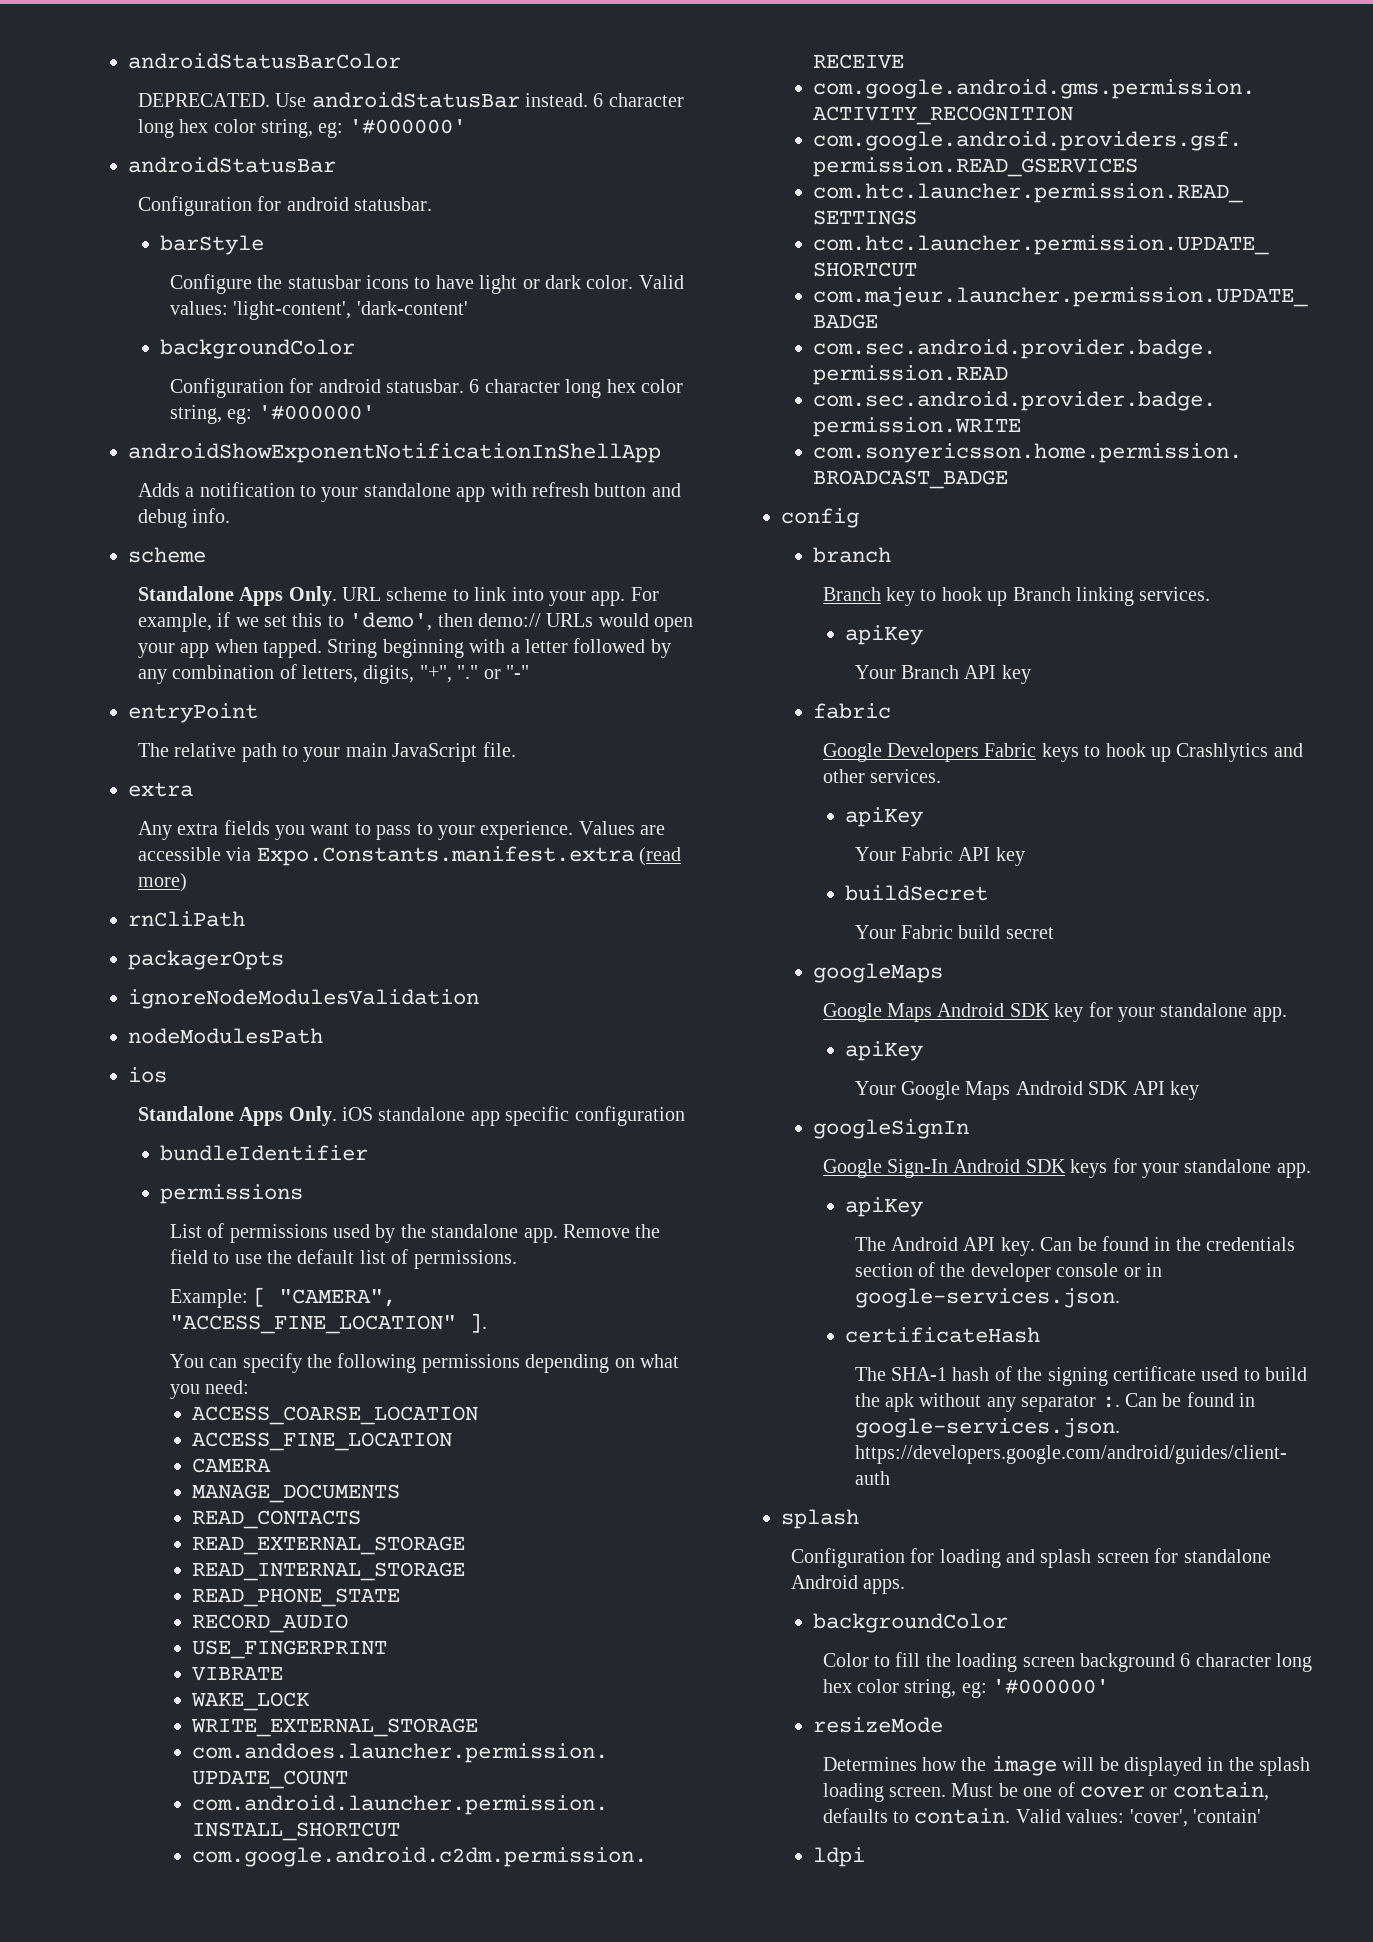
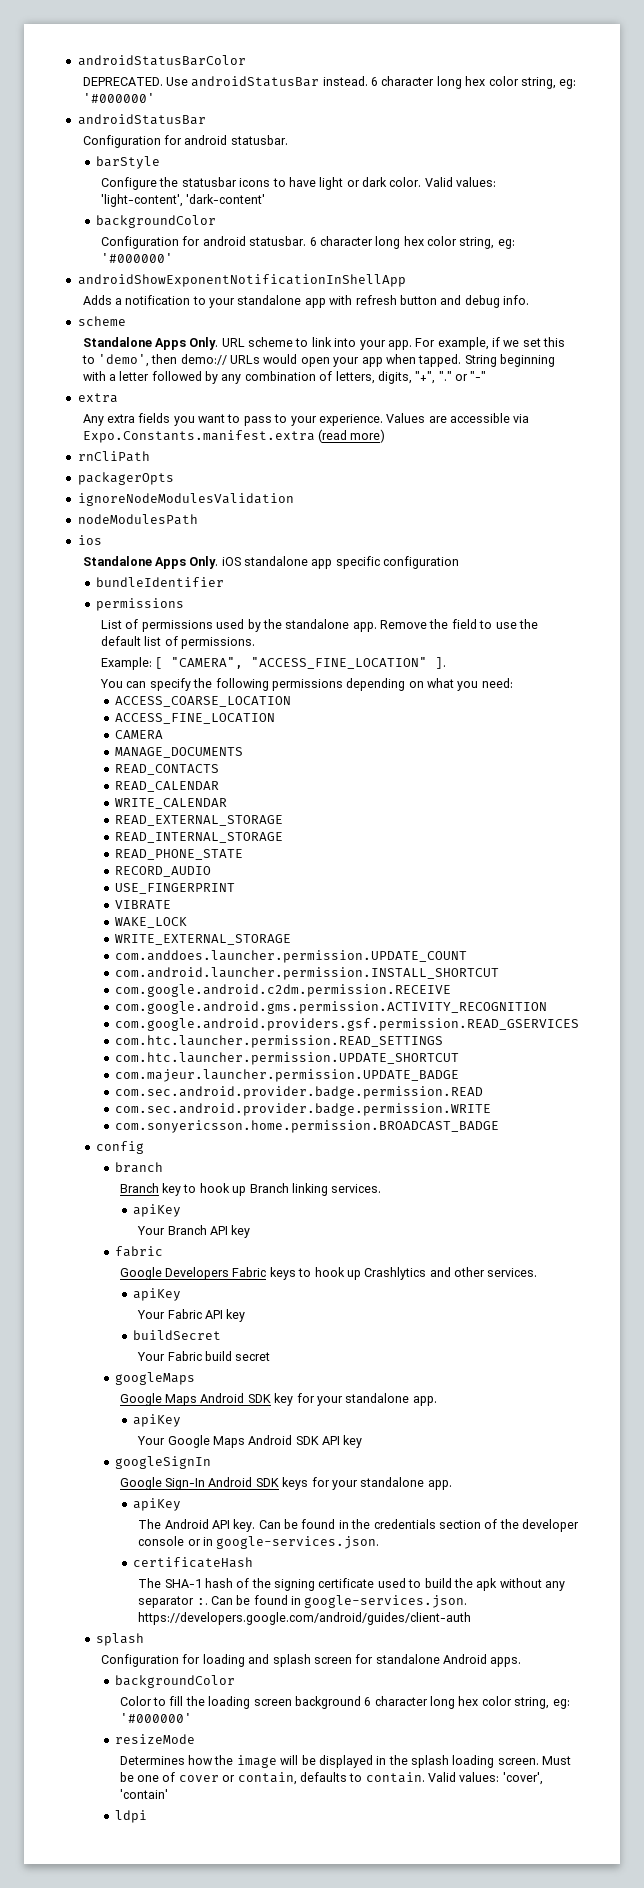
[128,703,258,723] [137,742,516,762] // entryPoint // The relative path to your main JavaScript file. -> (487, 376) none
(361, 1519) none -> [114,781,219,792] [114,798,227,809] // READ_CALENDAR // WRITE_CALENDAR

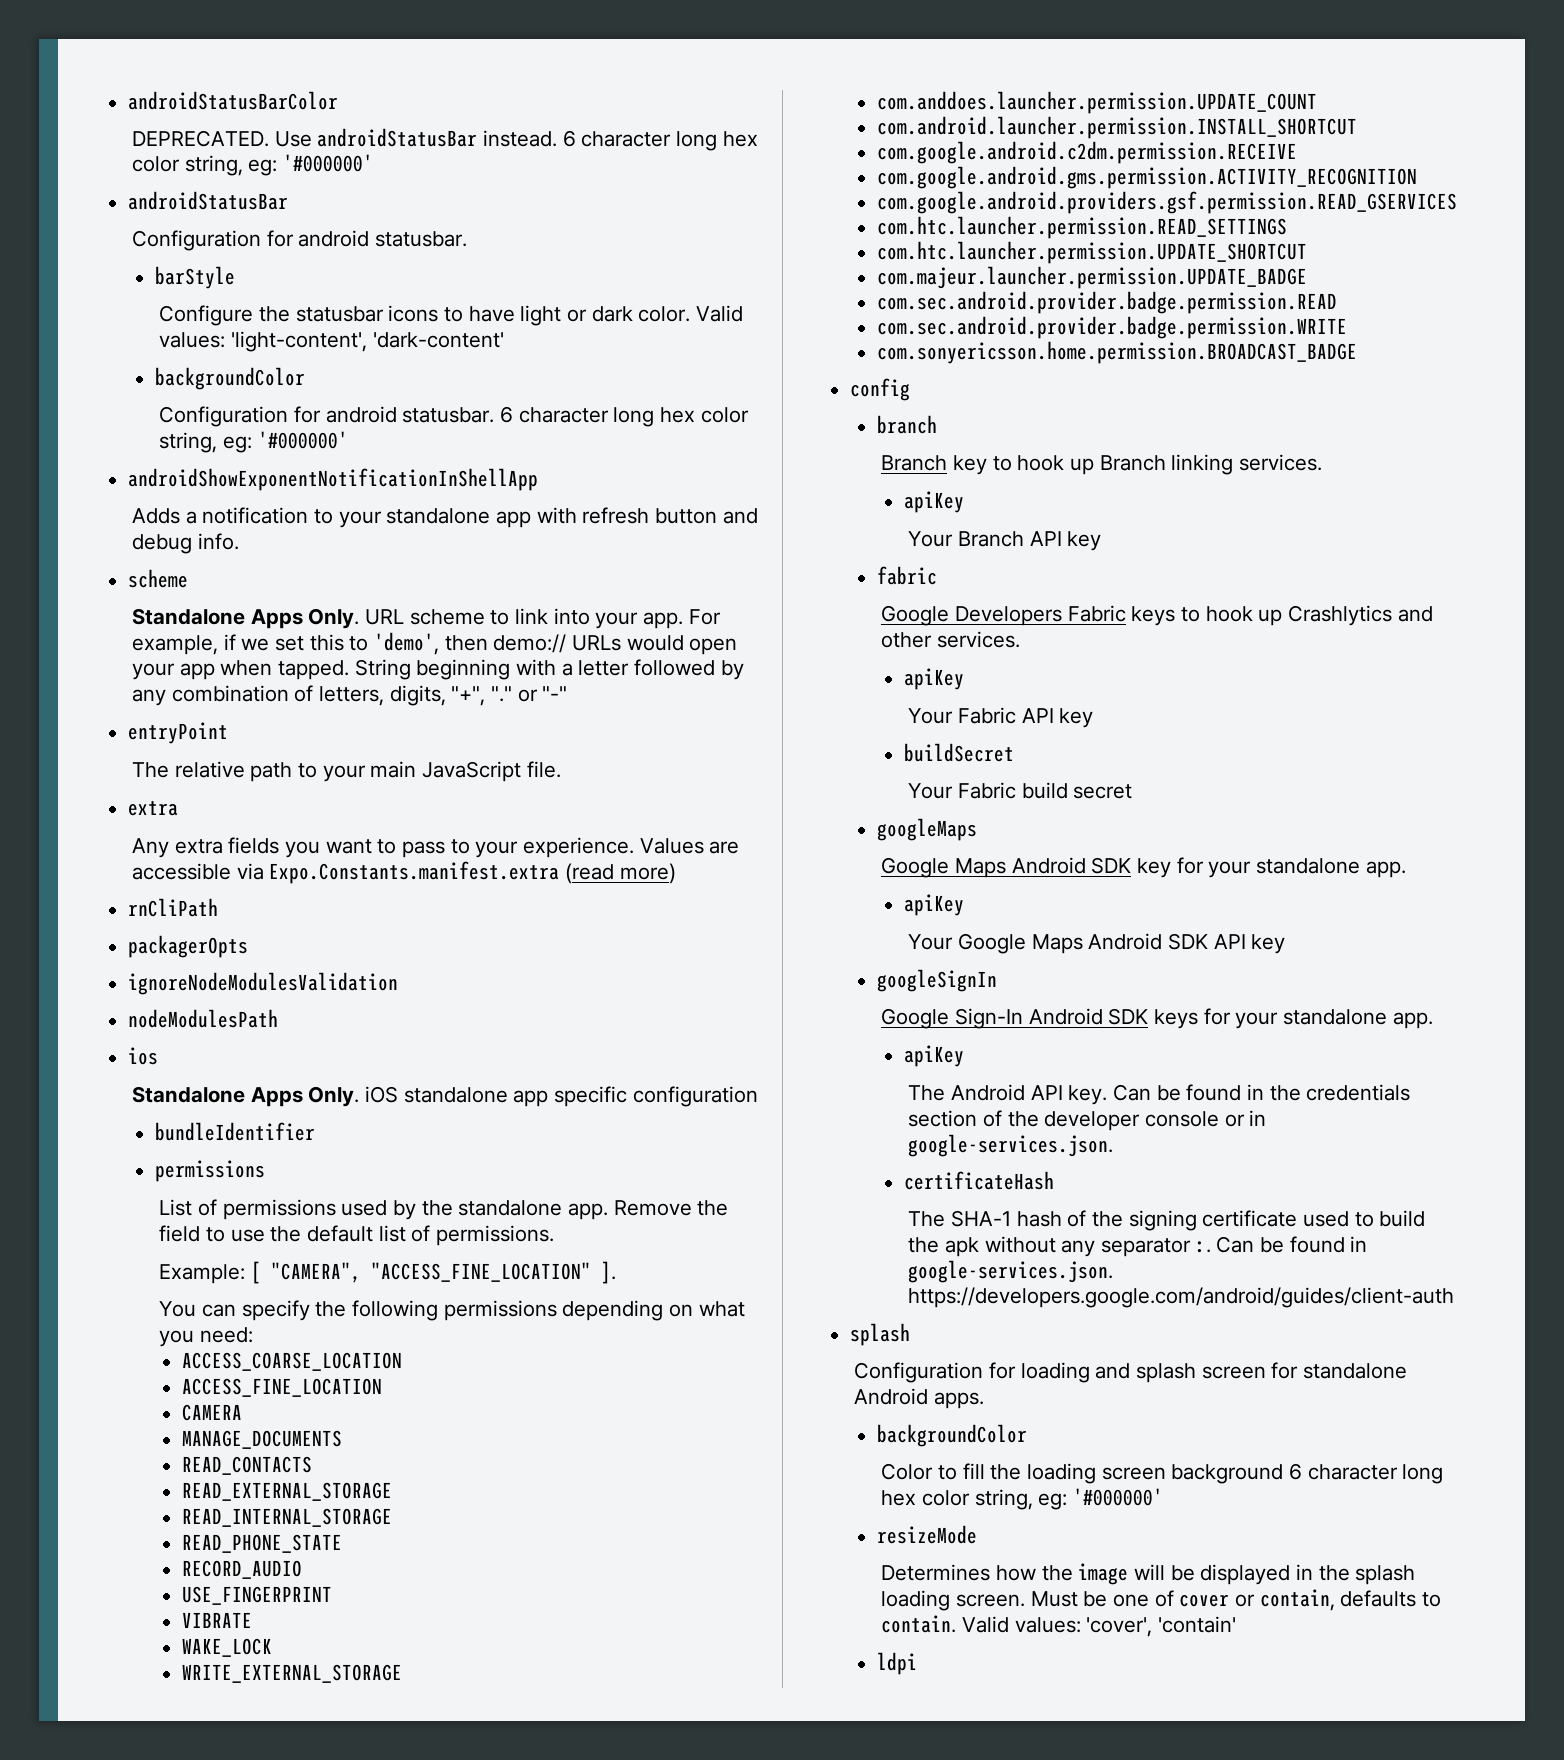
(487, 376) none -> [128,722,229,744] [132,761,561,782] // entryPoint // The relative path to your main JavaScript file.
[114,781,219,792] [114,798,227,809] // READ_CALENDAR // WRITE_CALENDAR -> (313, 1465) none

